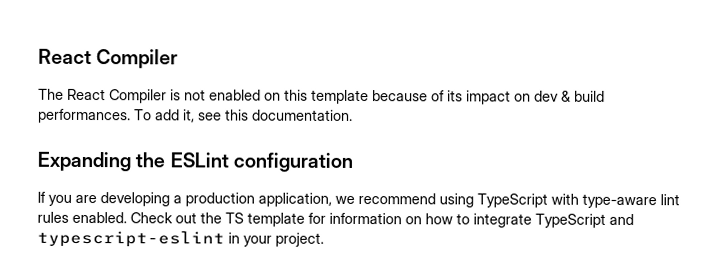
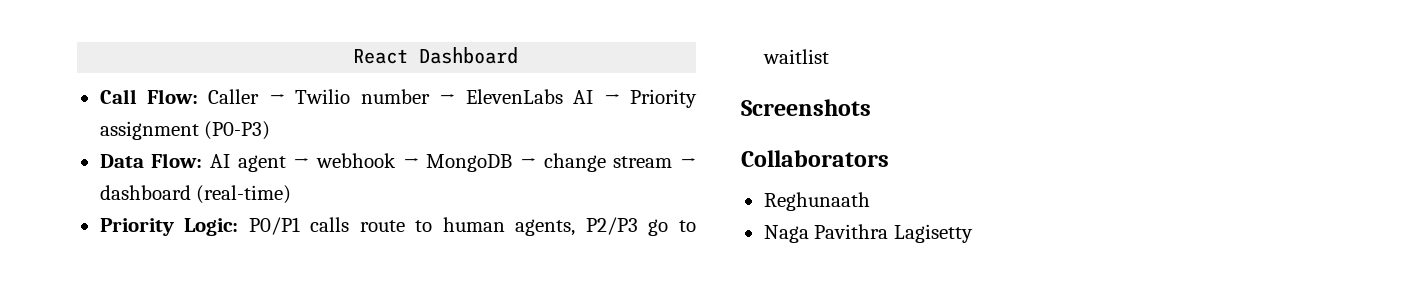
[38,48,179,69] [38,88,605,105] [38,108,353,124] [37,151,353,172] [37,191,680,209] [37,211,634,228] [37,230,324,248] React Compiler // The React Compiler is not enabled on this template because of its impact on dev & build performances. To add it, see this documentation. // Expanding the ESLint configuration // If you are developing a production application, we recommend using TypeScript with type-aware lint rules enabled. Check out the TS template for information on how to integrate TypeScript and typescript-eslint in your project. -> [353,47,519,64] [99,89,697,108] [99,121,271,140] [99,153,696,172] [99,185,292,204] [99,217,696,236] [762,49,829,64] [741,99,871,116] [741,150,889,167] [763,192,870,211] [763,224,973,243] React Dashboard // Call Flow: Caller → Twilio number → ElevenLabs AI → Priority assignment (P0-P3) // Data Flow: AI agent → webhook → MongoDB → change stream → dashboard (real-time) // Priority Logic: P0/P1 calls route to human agents, P2/P3 go to waitlist // Screenshots // Collaborators // Reghunaath // Naga Pavithra Lagisetty

